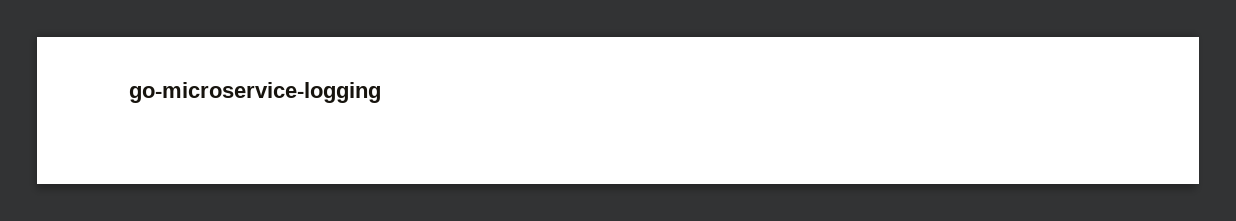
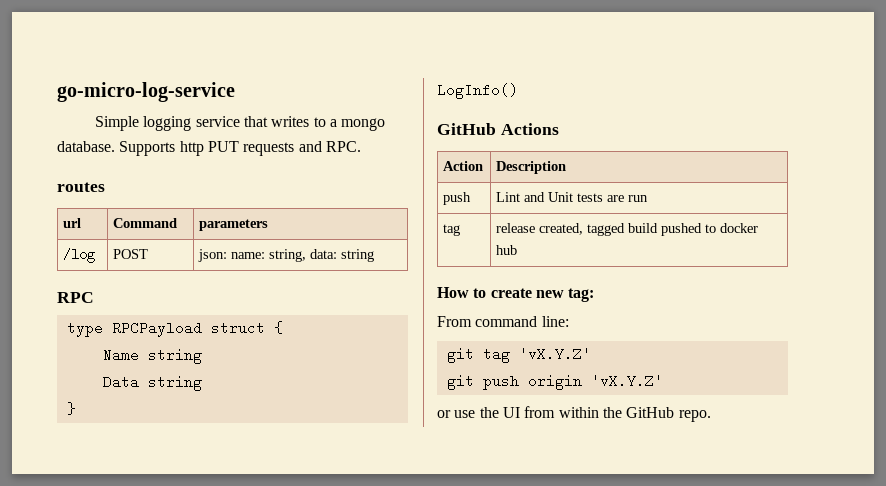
[129,82,381,103] go-microservice-logging -> [57,82,235,102] [95,116,386,131] [57,141,361,156] [57,182,105,192] [63,218,82,228] [113,218,178,228] [199,219,269,231] [63,248,96,263] [113,249,149,259] [198,249,375,262] [57,292,94,303] [66,321,283,337] [102,348,202,364] [102,375,202,391] [66,402,76,415] [437,83,518,99] [437,123,559,135] [443,161,484,171] [496,161,567,174] [443,192,472,205] [496,192,649,202] [443,224,461,236] [496,223,759,236] [496,245,518,255] [437,287,595,302] [437,316,569,327] [446,347,591,363] [446,374,663,390] [437,406,711,422] go-micro-log-service // Simple logging service that writes to a mongo database. Supports http PUT requests and RPC. // routes // url | Command | parameters // /log | POST | json: name: string, data: string // RPC // type RPCPayload struct { // Name string // Data string // } // LogInfo() // GitHub Actions // Action | Description // push | Lint and Unit tests are run // tag | release created, tagged build pushed to docker hub // How to create new tag: // From command line: // git tag 'vX.Y.Z' // git push origin 'vX.Y.Z' // or use the UI from within the GitHub repo.

